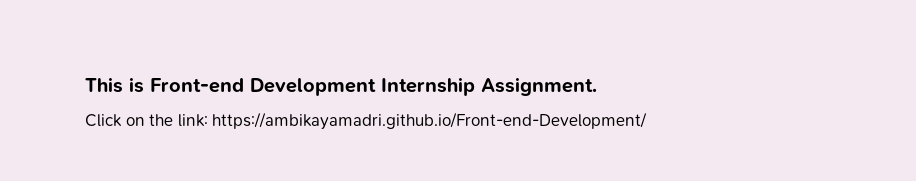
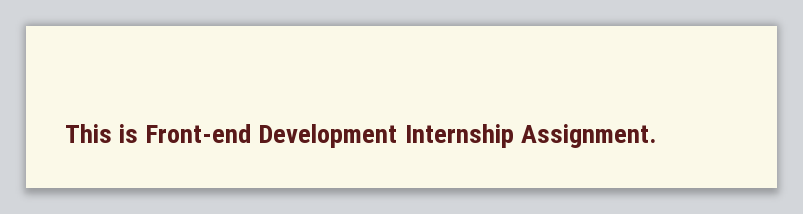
[85,112,648,130] // Click on the link: https://ambikayamadri.github.io/Front-end-Development/ -> (657, 136) none

